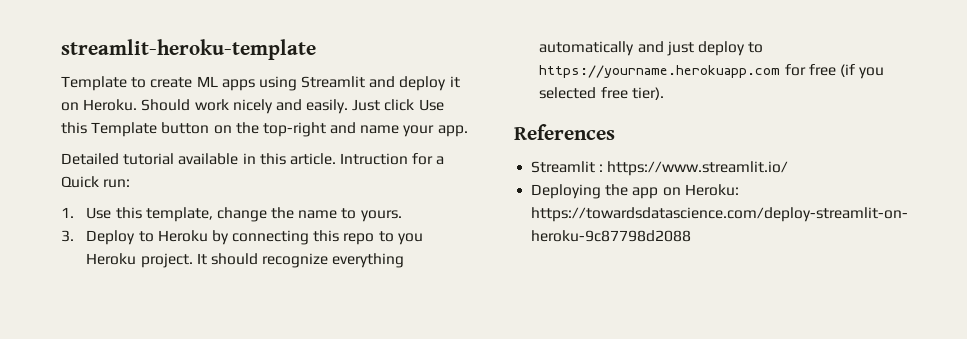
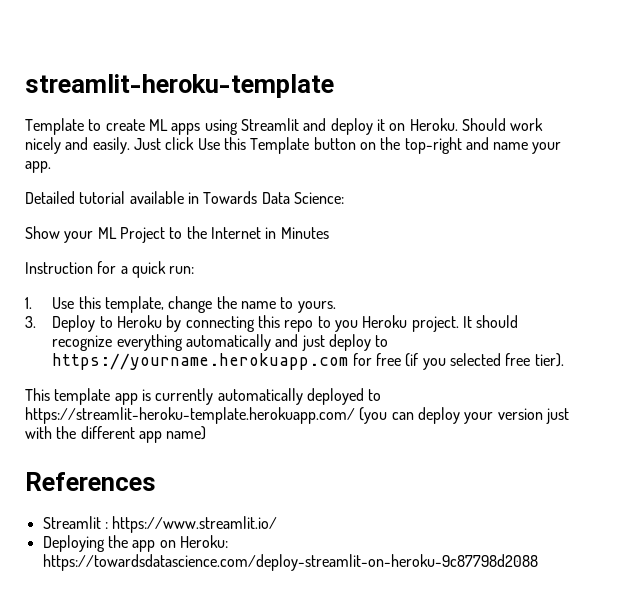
[259,153,409,165] this article. Intruction -> [203,191,344,204] [25,226,329,243] [25,262,93,274] Towards Data Science: // Show your ML Project to the Internet in Minutes // Instruction
[61,176,99,188] Quick -> [131,261,166,278] quick
(664, 93) none -> [25,388,382,405] [25,407,569,424] [25,426,207,443] // This template app is currently automatically deployed to https://streamlit-heroku-template.herokuapp.com/ (you can deploy your version just with the different app name)

